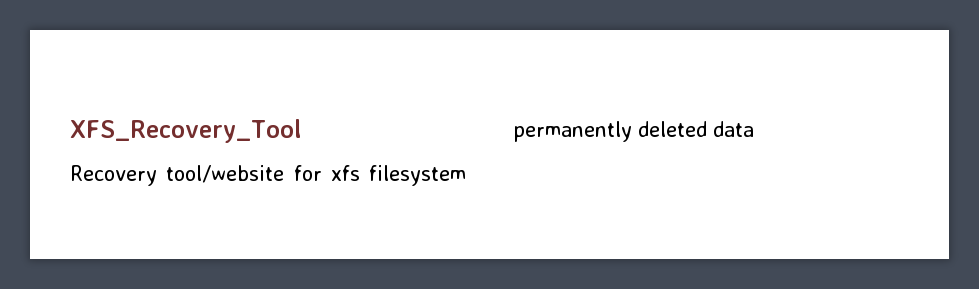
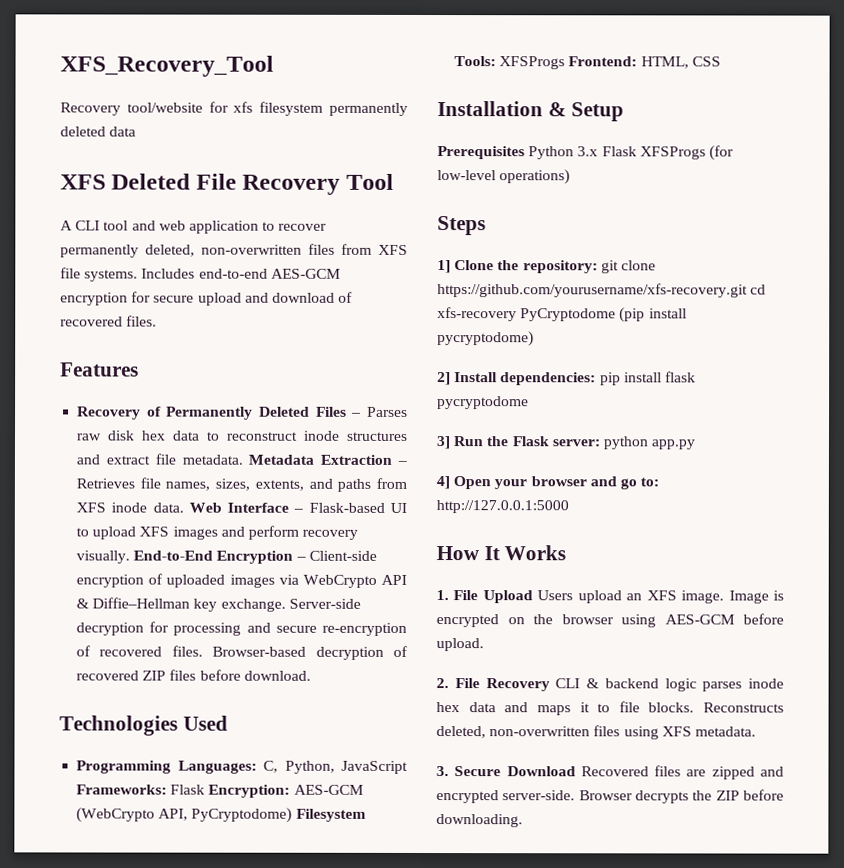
(754, 129) none -> [60,173,394,195] [60,220,328,234] [60,243,408,258] [60,267,341,282] [60,291,354,306] [60,315,158,327] [60,362,139,377] [77,406,408,420] [76,430,408,441] [76,453,407,465] [76,477,407,492] [76,502,407,513] [76,525,359,540] [76,550,377,564] [76,573,407,588] [76,597,361,612] [76,621,407,636] [76,645,408,660] [76,669,311,681] [59,715,228,736] [76,760,408,774] [76,784,364,798] [76,807,366,823] [454,56,721,70] [437,101,625,122] [437,145,734,161] [437,169,571,185] [437,216,486,236] [437,260,656,274] [437,283,767,298] [437,307,687,323] [437,331,534,347] [437,371,696,386] [437,396,529,410] [436,436,696,450] [436,476,660,490] [436,500,569,514] [436,545,567,561] [436,590,784,604] [436,613,784,628] [436,638,484,652] [436,678,784,692] [436,701,784,716] [436,725,756,740] [436,765,784,780] [436,789,784,804] [436,814,523,828] // XFS Deleted File Recovery Tool // A CLI tool and web application to recover permanently deleted, non-overwritten files from XFS file systems. Includes end-to-end AES-GCM encryption for secure upload and download of recovered files. // Features // Recovery of Permanently Deleted Files – Parses raw disk hex data to reconstruct inode structures and extract file metadata. Metadata Extraction – Retrieves file names, sizes, extents, and paths from XFS inode data. Web Interface – Flask-based UI to upload XFS images and perform recovery visually. End-to-End Encryption – Client-side encryption of uploaded images via WebCrypto API & Diffie–Hellman key exchange. Server-side decryption for processing and secure re-encryption of recovered files. Browser-based decryption of recovered ZIP files before download. // Technologies Used // Programming Languages: C, Python, JavaScript Frameworks: Flask Encryption: AES-GCM (WebCrypto API, PyCryptodome) Filesystem Tools: XFSProgs Frontend: HTML, CSS // Installation & Setup // Prerequisites Python 3.x Flask XFSProgs (for low-level operations) // Steps // 1] Clone the repository: git clone https://github.com/yourusername/xfs-recovery.git cd xfs-recovery PyCryptodome (pip install pycryptodome) // 2] Install dependencies: pip install flask pycryptodome // 3] Run the Flask server: python app.py // 4] Open your browser and go to: http://127.0.0.1:5000 // How It Works // 1. File Upload Users upload an XFS image. Image is encrypted on the browser using AES-GCM before upload. // 2. File Recovery CLI & backend logic parses inode hex data and maps it to file blocks. Reconstructs deleted, non-overwritten files using XFS metadata. // 3. Secure Download Recovered files are zipped and encrypted server-side. Browser decrypts the ZIP before downloading.

